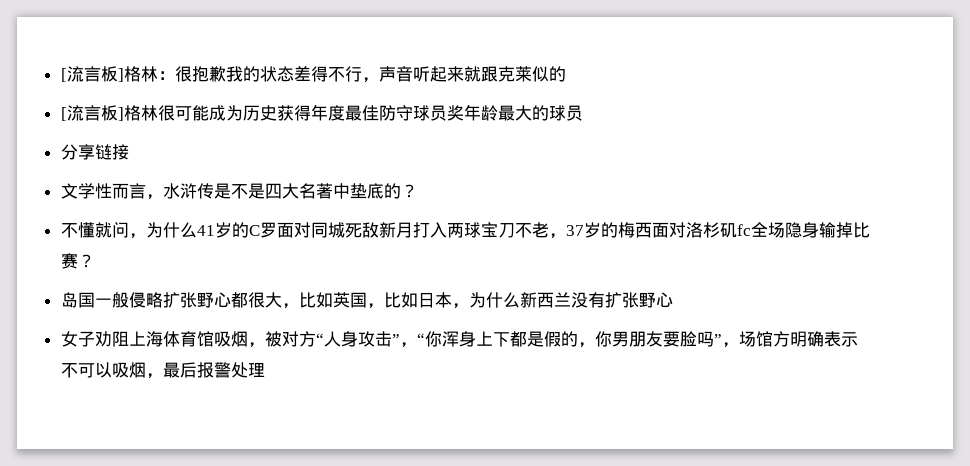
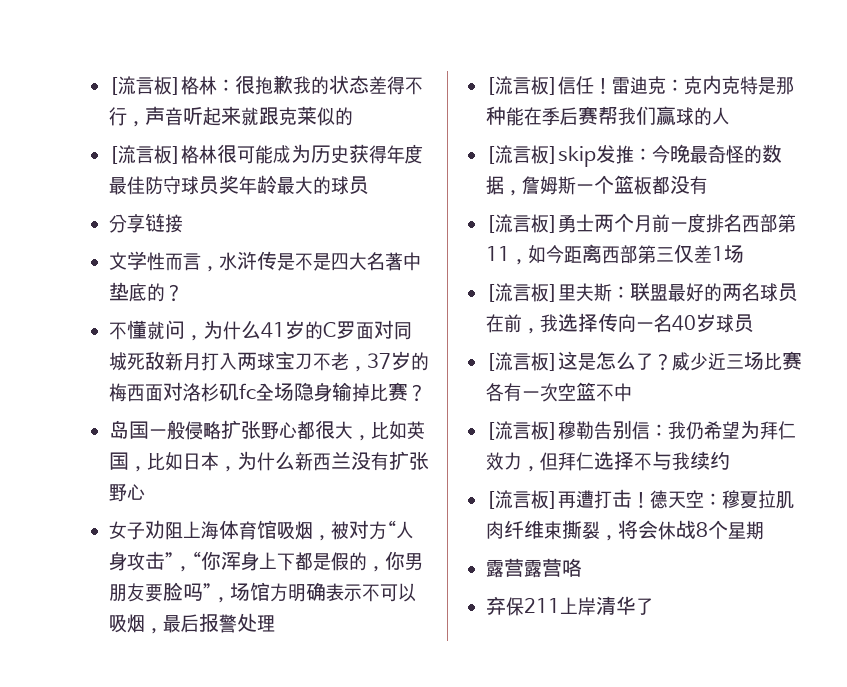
(265, 369) none -> [486,75,794,95] [486,106,730,126] [486,144,782,167] [486,175,708,196] [486,213,796,233] [486,244,744,265] [486,282,798,302] [486,313,754,334] [486,351,802,371] [486,382,632,402] [486,420,796,440] [486,451,730,472] [486,489,794,509] [486,520,764,541] [486,558,582,578] [486,596,654,616] // [流言板]信任！雷迪克：克内克特是那种能在季后赛帮我们赢球的人 // [流言板]skip发推：今晚最奇怪的数据，詹姆斯一个篮板都没有 // [流言板]勇士两个月前一度排名西部第11，如今距离西部第三仅差1场 // [流言板]里夫斯：联盟最好的两名球员在前，我选择传向一名40岁球员 // [流言板]这是怎么了？威少近三场比赛各有一次空篮不中 // [流言板]穆勒告别信：我仍希望为拜仁效力，但拜仁选择不与我续约 // [流言板]再遭打击！德天空：穆夏拉肌肉纤维束撕裂，将会休战8个星期 // 露营露营咯 // 弃保211上岸清华了

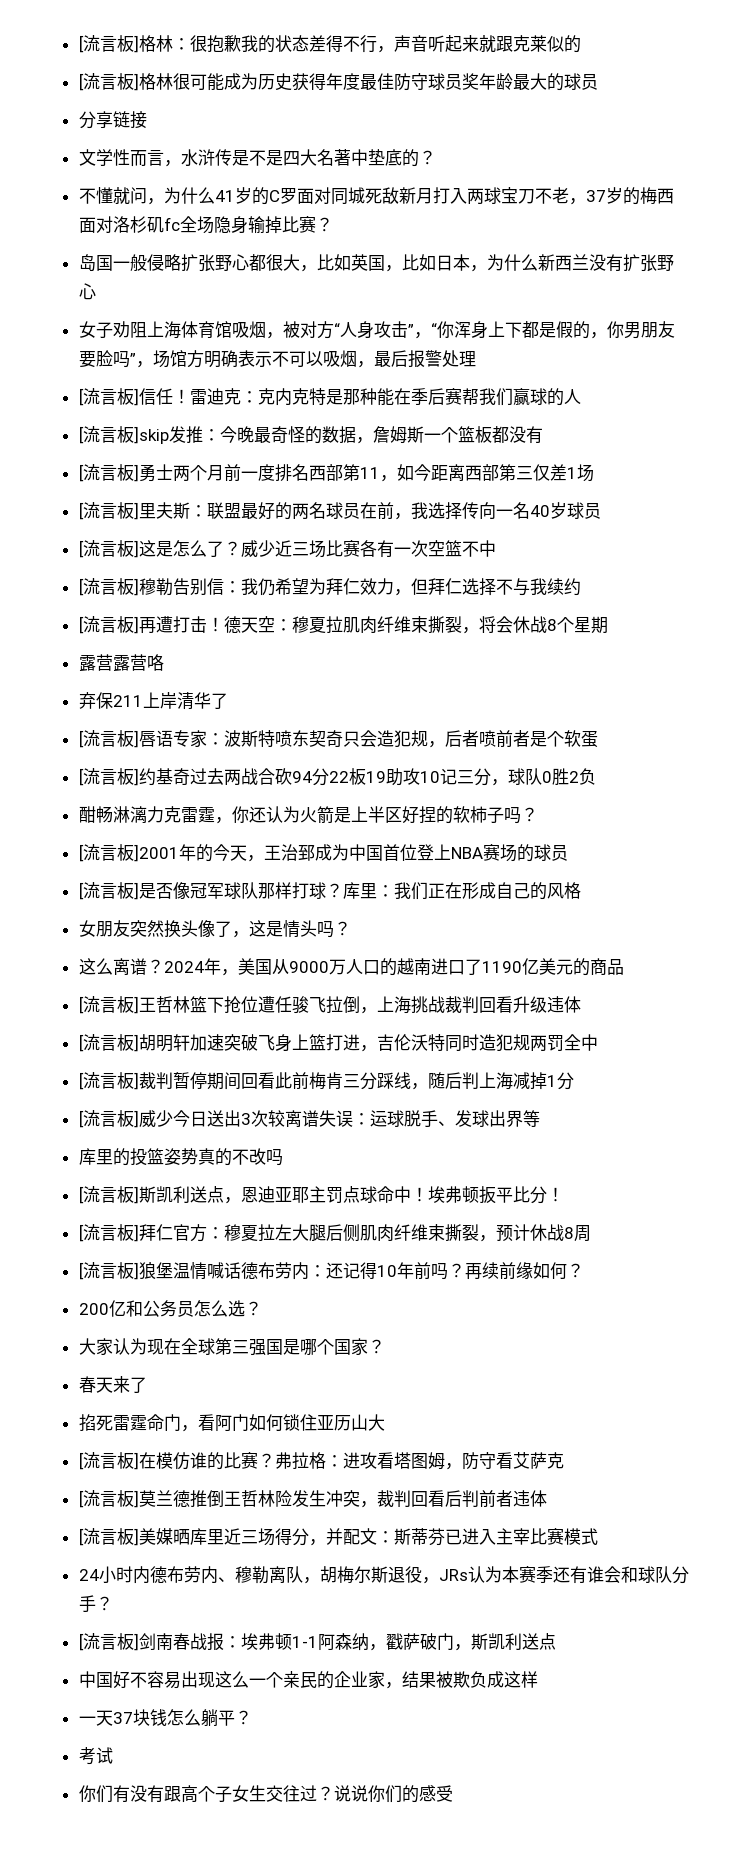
(654, 606) none -> [78,730,598,748] [78,768,596,786] [78,806,538,824] [78,843,568,862] [78,882,581,900] [78,920,351,938] [78,958,624,976] [78,996,581,1014] [78,1034,598,1052] [78,1072,574,1090] [78,1110,540,1128] [78,1148,283,1166] [78,1186,564,1204] [78,1224,591,1242] [78,1262,584,1280] [78,1300,262,1317] [78,1338,385,1356] [78,1376,147,1393] [78,1414,385,1432] [78,1451,564,1470] [78,1490,547,1508] [78,1527,598,1546] [78,1565,689,1584] [78,1595,113,1613] [78,1633,556,1651] [78,1671,538,1689] [78,1709,252,1727] [78,1747,113,1765] [78,1785,453,1803] // [流言板]唇语专家：波斯特喷东契奇只会造犯规，后者喷前者是个软蛋 // [流言板]约基奇过去两战合砍94分22板19助攻10记三分，球队0胜2负 // 酣畅淋漓力克雷霆，你还认为火箭是上半区好捏的软柿子吗？ // [流言板]2001年的今天，王治郅成为中国首位登上NBA赛场的球员 // [流言板]是否像冠军球队那样打球？库里：我们正在形成自己的风格 // 女朋友突然换头像了，这是情头吗？ // 这么离谱？2024年，美国从9000万人口的越南进口了1190亿美元的商品 // [流言板]王哲林篮下抢位遭任骏飞拉倒，上海挑战裁判回看升级违体 // [流言板]胡明轩加速突破飞身上篮打进，吉伦沃特同时造犯规两罚全中 // [流言板]裁判暂停期间回看此前梅肯三分踩线，随后判上海减掉1分 // [流言板]威少今日送出3次较离谱失误：运球脱手、发球出界等 // 库里的投篮姿势真的不改吗 // [流言板]斯凯利送点，恩迪亚耶主罚点球命中！埃弗顿扳平比分！ // [流言板]拜仁官方：穆夏拉左大腿后侧肌肉纤维束撕裂，预计休战8周 // [流言板]狼堡温情喊话德布劳内：还记得10年前吗？再续前缘如何？ // 200亿和公务员怎么选？ // 大家认为现在全球第三强国是哪个国家？ // 春天来了 // 掐死雷霆命门，看阿门如何锁住亚历山大 // [流言板]在模仿谁的比赛？弗拉格：进攻看塔图姆，防守看艾萨克 // [流言板]莫兰德推倒王哲林险发生冲突，裁判回看后判前者违体 // [流言板]美媒晒库里近三场得分，并配文：斯蒂芬已进入主宰比赛模式 // 24小时内德布劳内、穆勒离队，胡梅尔斯退役，JRs认为本赛季还有谁会和球队分手？ // [流言板]剑南春战报：埃弗顿1-1阿森纳，戳萨破门，斯凯利送点 // 中国好不容易出现这么一个亲民的企业家，结果被欺负成这样 // 一天37块钱怎么躺平？ // 考试 // 你们有没有跟高个子女生交往过？说说你们的感受

